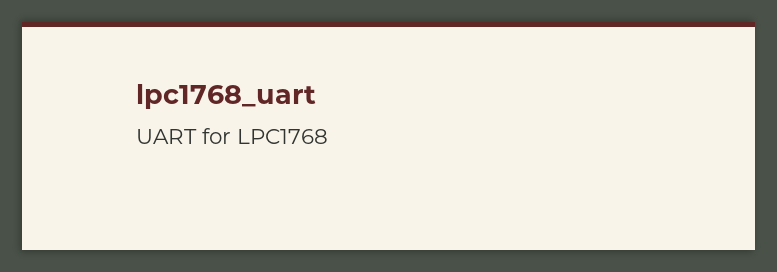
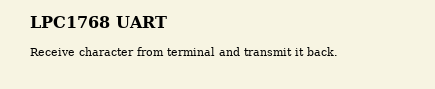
[136,84,316,109] [136,128,328,144] lpc1768_uart // UART for LPC1768 -> [30,16,167,28] [30,47,338,56] LPC1768 UART // Receive character from terminal and transmit it back.

